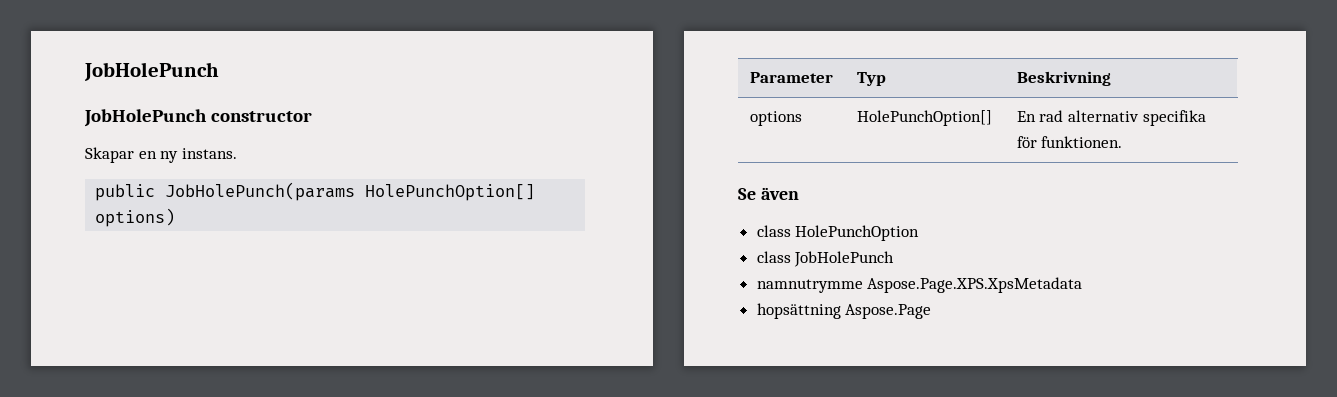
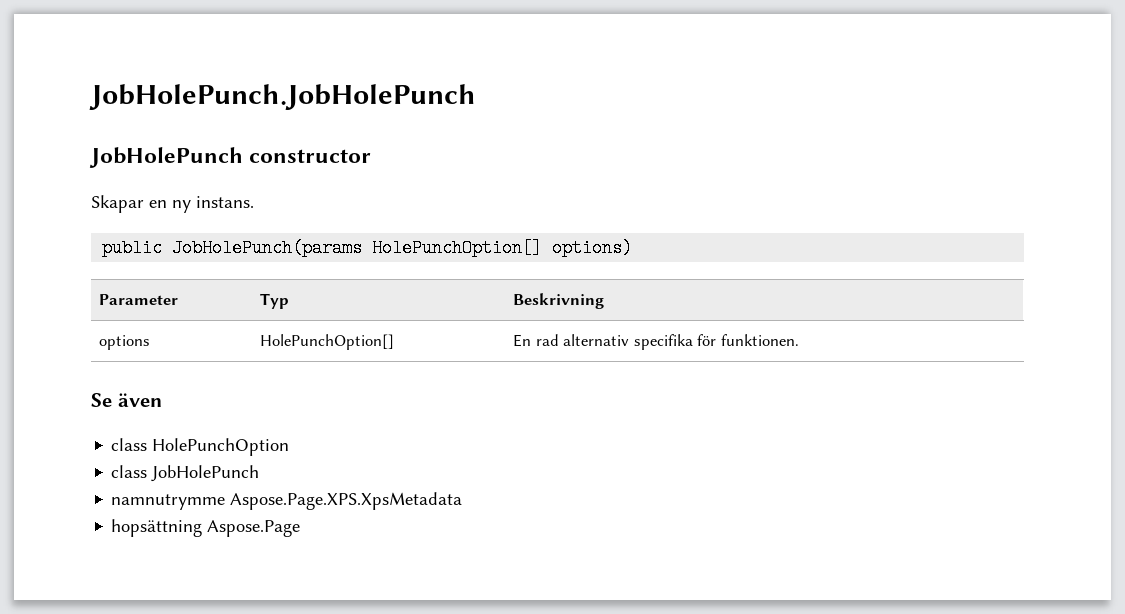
[84,62,219,81] JobHolePunch -> [89,84,476,110] JobHolePunch.JobHolePunch

